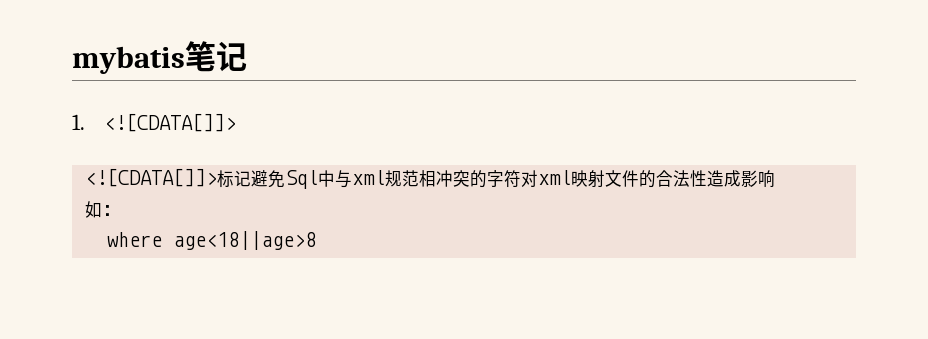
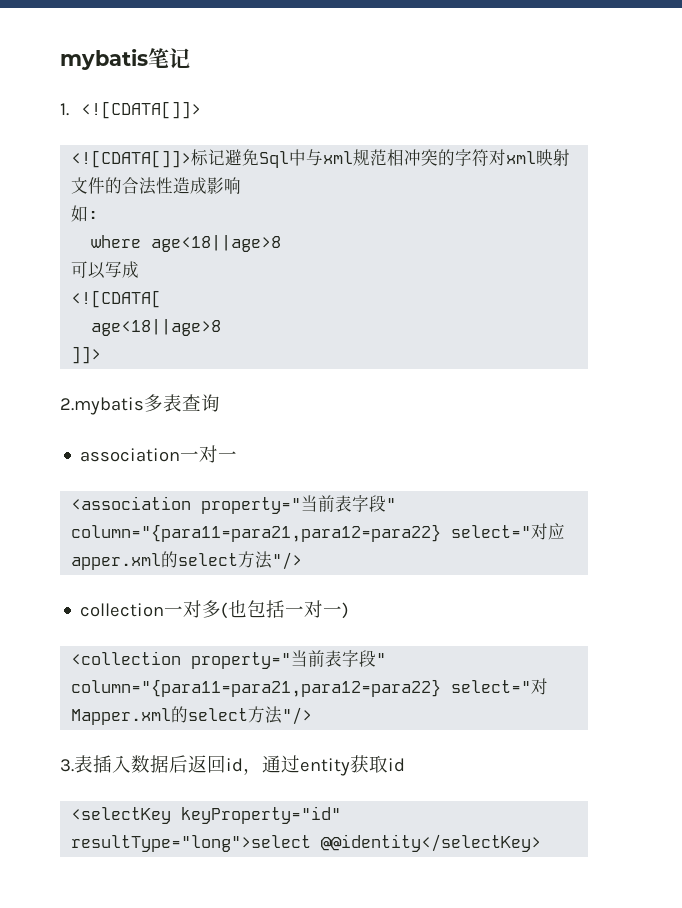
(317, 240) none -> [71,261,140,279] [71,290,162,308] [91,319,222,336] [71,346,102,364] [60,394,220,415] [80,445,238,463] [71,495,397,514] [71,523,566,542] [71,551,303,570] [80,600,350,619] [71,650,387,669] [71,678,549,697] [71,706,313,725] [60,755,405,776] [71,806,342,824] [71,834,542,852] // 可以写成 // <![CDATA[ // age<18||age>8 // ]]> // 2.mybatis多表查询 // association一对一 // <association property="当前表字段" column="{para11=para21,para12=para22} select="对应apper.xml的select方法"/> // collection一对多(也包括一对一) // <collection property="当前表字段" column="{para11=para21,para12=para22} select="对Mapper.xml的select方法"/> // 3.表插入数据后返回id，通过entity获取id // <selectKey keyProperty="id" resultType="long">select @@identity</selectKey>

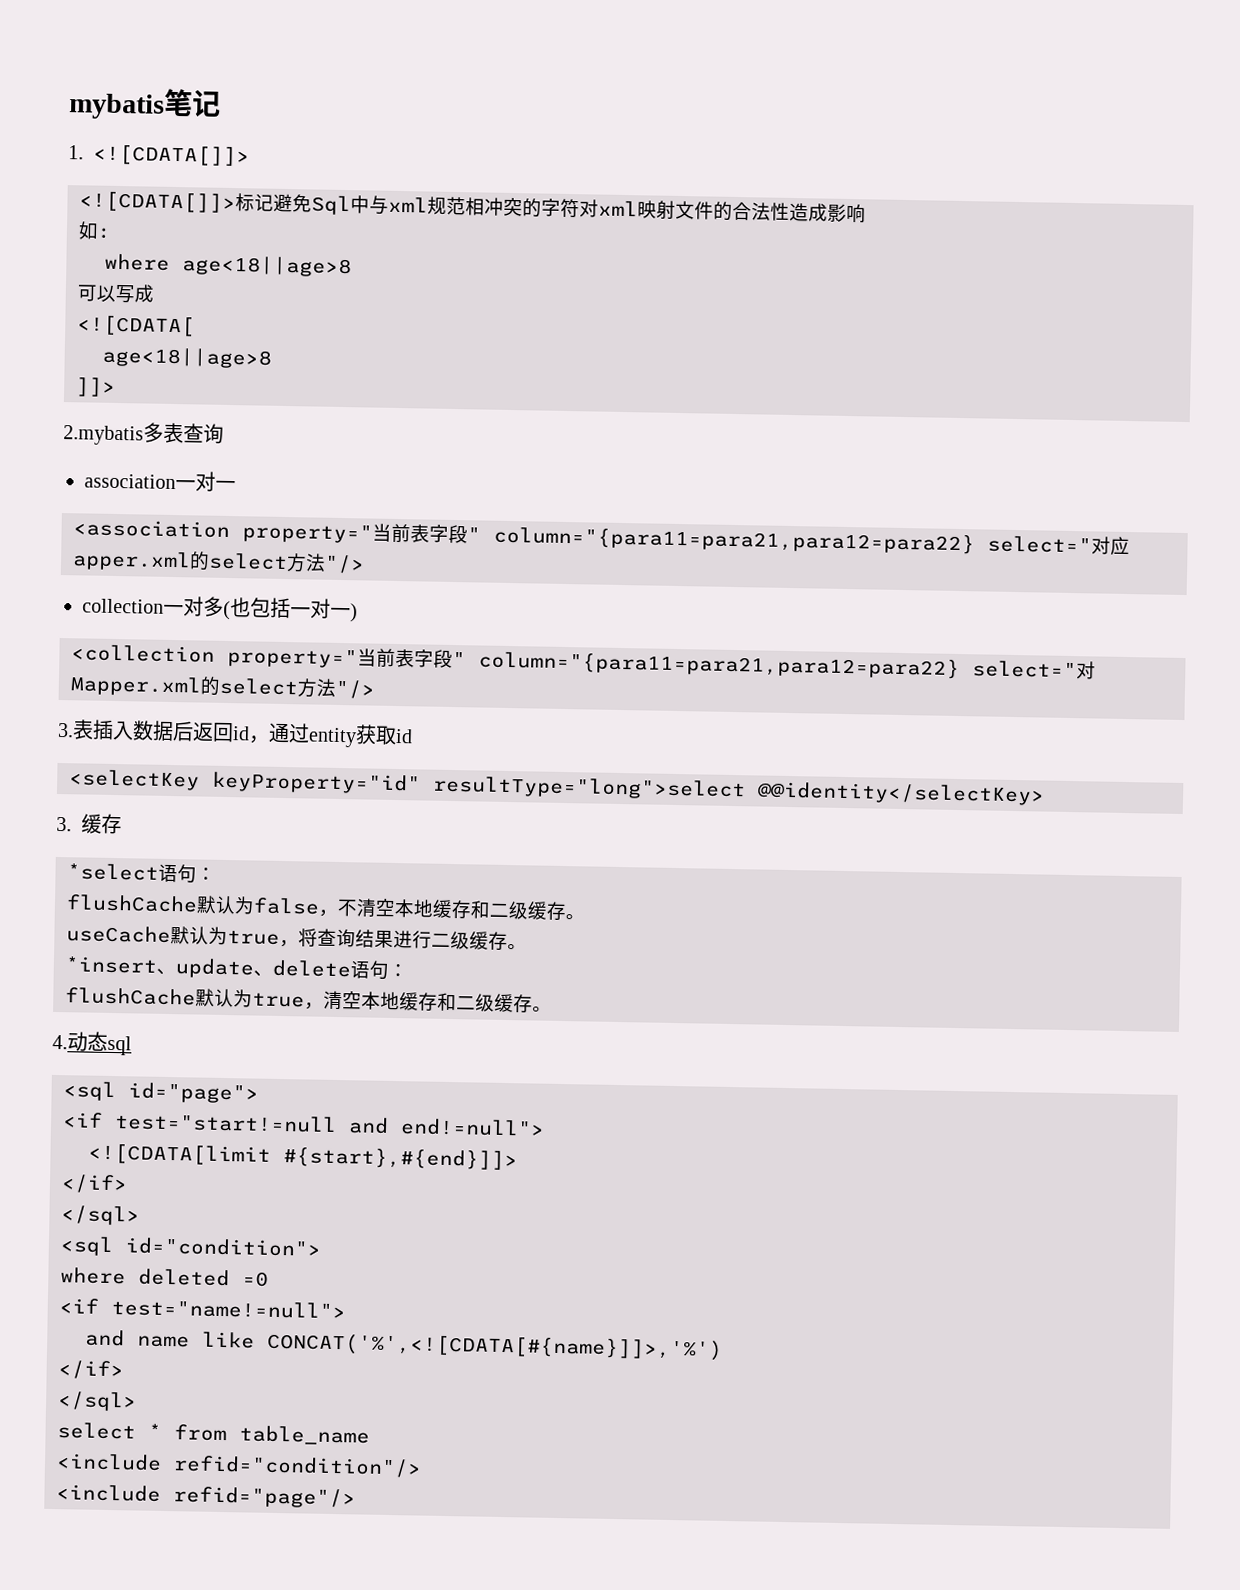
(542, 843) none -> [56,813,122,835] [67,863,216,884] [66,894,585,921] [66,925,527,951] [65,956,408,980] [65,987,552,1013] [52,1031,132,1056] [63,1081,259,1104] [62,1112,545,1137] [88,1143,518,1171] [61,1174,128,1194] [61,1205,140,1226] [60,1236,322,1257] [60,1267,269,1287] [59,1298,346,1320] [85,1329,723,1361] [58,1360,124,1380] [57,1391,137,1412] [57,1422,370,1446] [56,1453,422,1478] [56,1484,356,1509] // 3.缓存 // *select语句： // flushCache默认为false，不清空本地缓存和二级缓存。 // useCache默认为true，将查询结果进行二级缓存。 // *insert、update、delete语句： // flushCache默认为true，清空本地缓存和二级缓存。 // 4.动态sql // <sql id="page"> // <if test="start!=null and end!=null"> // <![CDATA[limit #{start},#{end}]]> // </if> // </sql> // <sql id="condition"> // where deleted =0 // <if test="name!=null"> // and name like CONCAT('%',<![CDATA[#{name}]]>,'%') // </if> // </sql> // select * from table_name // <include refid="condition"/> // <include refid="page"/>

